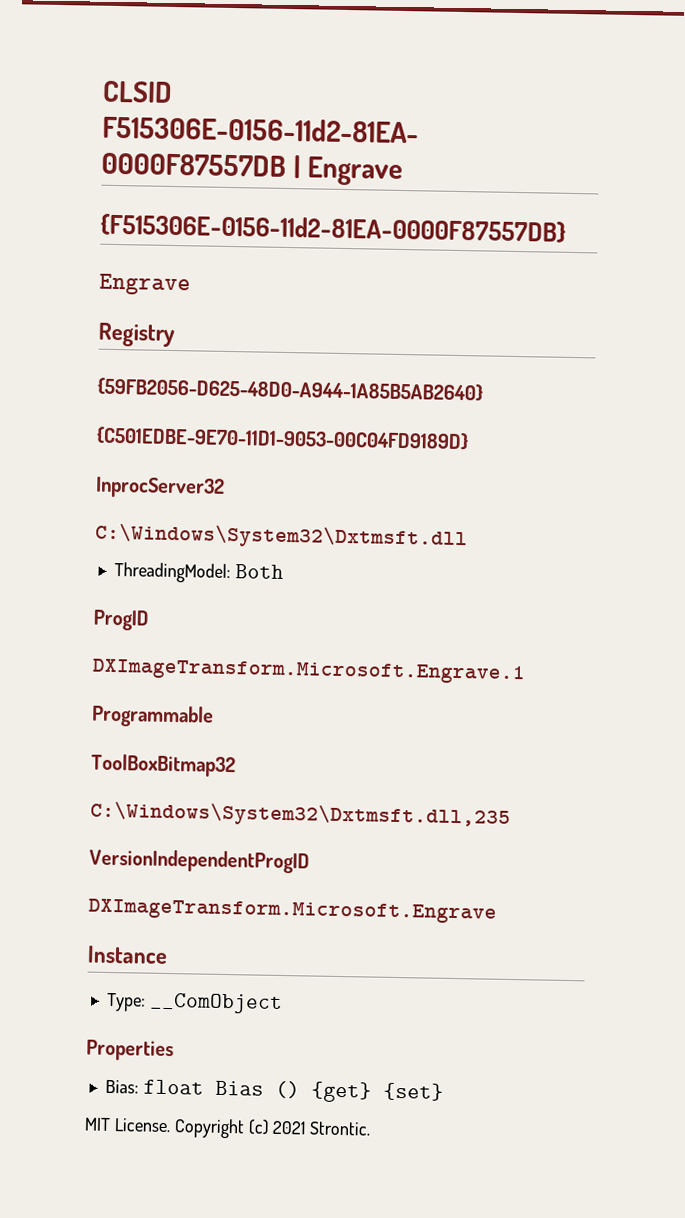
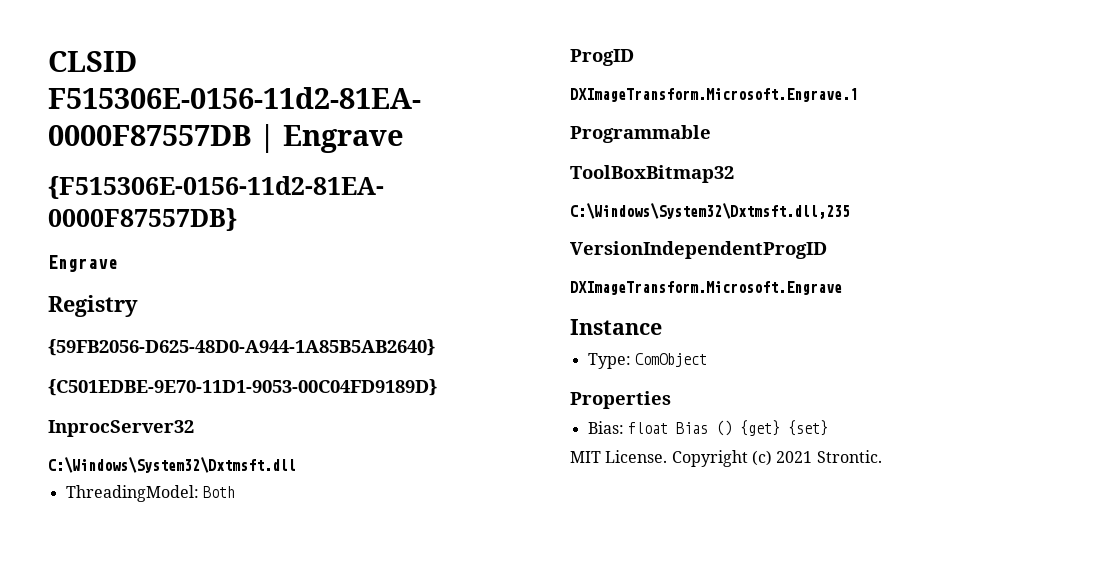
[148,992,283,1015] __ComObject -> [634,353,707,367] ComObject

